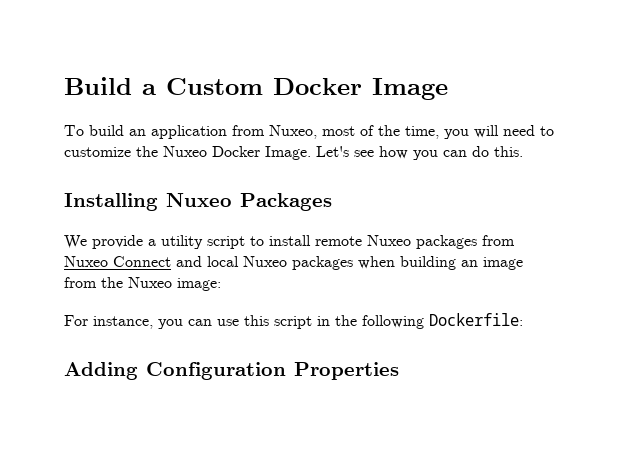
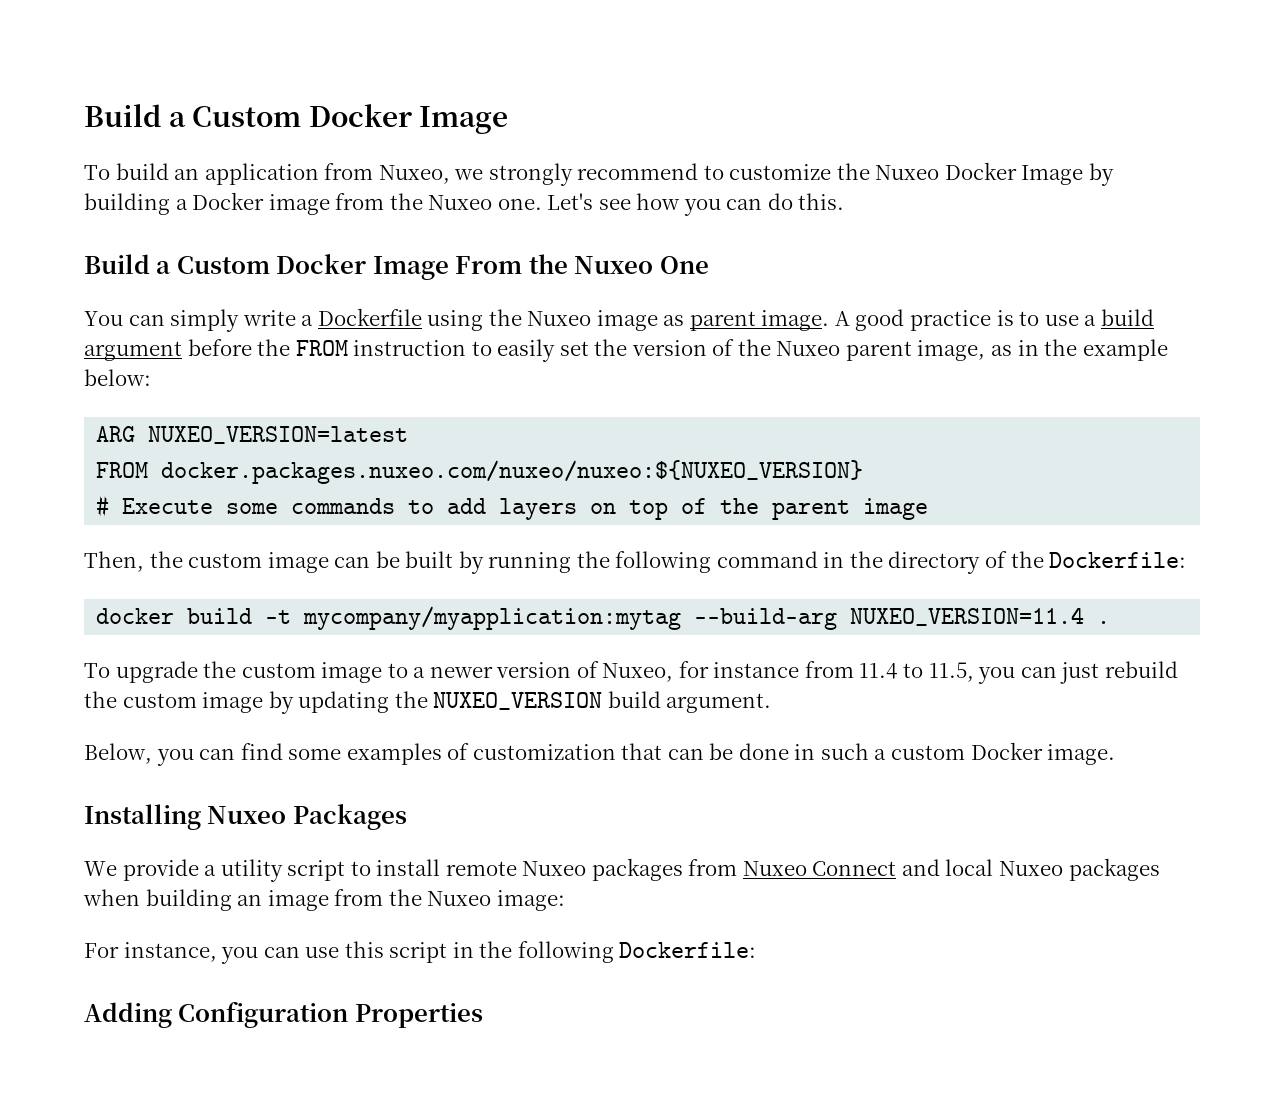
[322,125,535,139] most of the time, you will need -> [454,163,699,186] we strongly recommend
[265,146,311,160] Image. -> [1021,163,1115,186] [84,192,542,215] Image by building a Docker image from the Nuxeo one.
(523, 151) none -> [84,254,709,280] [84,308,1154,332] [84,339,1168,362] [84,369,151,386] [96,426,409,444] [96,460,864,484] [96,495,929,520] [84,551,1187,574] [96,606,1111,630] [84,661,1178,684] [84,691,772,714] [84,742,1116,766] // Build a Custom Docker Image From the Nuxeo One // You can simply write a Dockerfile using the Nuxeo image as parent image. A good practice is to use a build argument before the FROM instruction to easily set the version of the Nuxeo parent image, as in the example below: // ARG NUXEO_VERSION=latest // FROM docker.packages.nuxeo.com/nuxeo/nuxeo:${NUXEO_VERSION} // # Execute some commands to add layers on top of the parent image // Then, the custom image can be built by running the following command in the directory of the Dockerfile: // docker build -t mycompany/myapplication:mytag --build-arg NUXEO_VERSION=11.4 . // To upgrade the custom image to a newer version of Nuxeo, for instance from 11.4 to 11.5, you can just rebuild the custom image by updating the NUXEO_VERSION build argument. // Below, you can find some examples of customization that can be done in such a custom Docker image.

